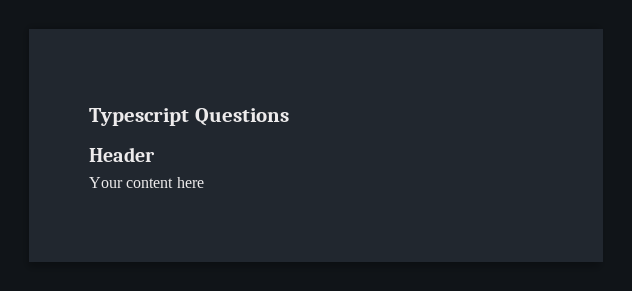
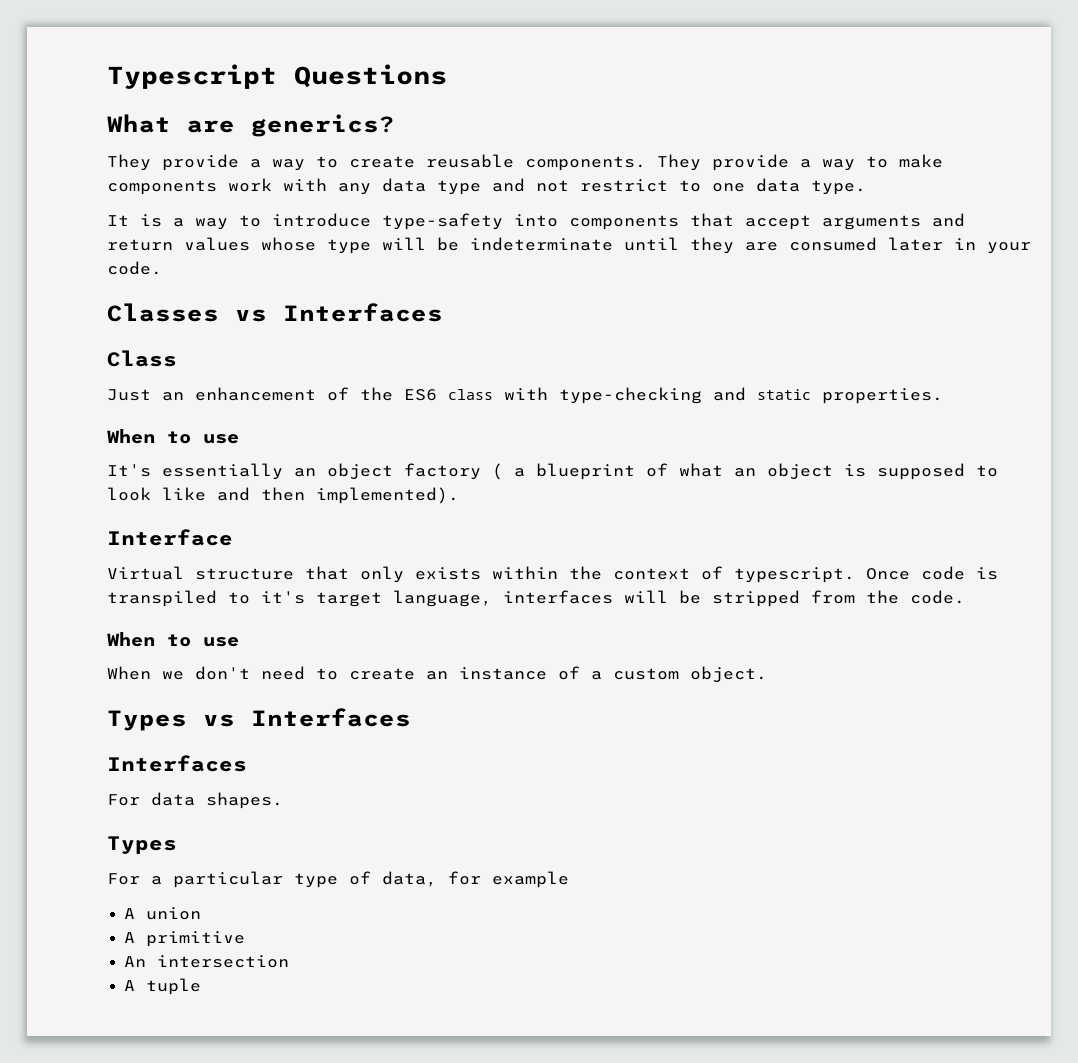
[89,147,155,162] [89,177,204,188] Header // Your content here -> [107,114,395,137] [107,154,943,171] [107,178,866,195] [107,213,965,230] [107,237,1031,254] [107,261,162,275] [107,303,443,322] [107,350,177,367] [107,387,943,404] [107,429,239,444] [107,463,998,480] [107,487,459,504] [107,529,233,546] [107,566,998,583] [107,590,965,607] [107,632,239,647] [107,666,767,683] [107,708,411,731] [107,755,247,772] [107,792,283,809] [107,836,177,854] [107,871,569,888] [124,907,202,920] [124,931,246,947] [124,955,290,968] [124,978,202,995] What are generics? // They provide a way to create reusable components. They provide a way to make components work with any data type and not restrict to one data type. // It is a way to introduce type-safety into components that accept arguments and return values whose type will be indeterminate until they are consumed later in your code. // Classes vs Interfaces // Class // Just an enhancement of the ES6 class with type-checking and static properties. // When to use // It's essentially an object factory ( a blueprint of what an object is supposed to look like and then implemented). // Interface // Virtual structure that only exists within the context of typescript. Once code is transpiled to it's target language, interfaces will be stripped from the code. // When to use // When we don't need to create an instance of a custom object. // Types vs Interfaces // Interfaces // For data shapes. // Types // For a particular type of data, for example // A union // A primitive // An intersection // A tuple

